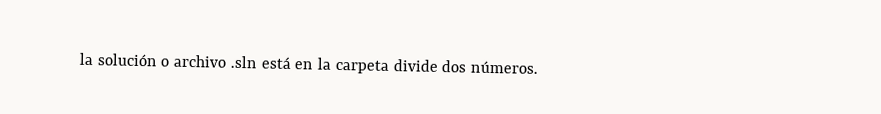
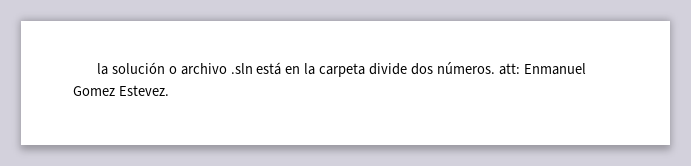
(538, 67) none -> [498,63,586,75] [73,85,169,96] att: Enmanuel Gomez Estevez.

